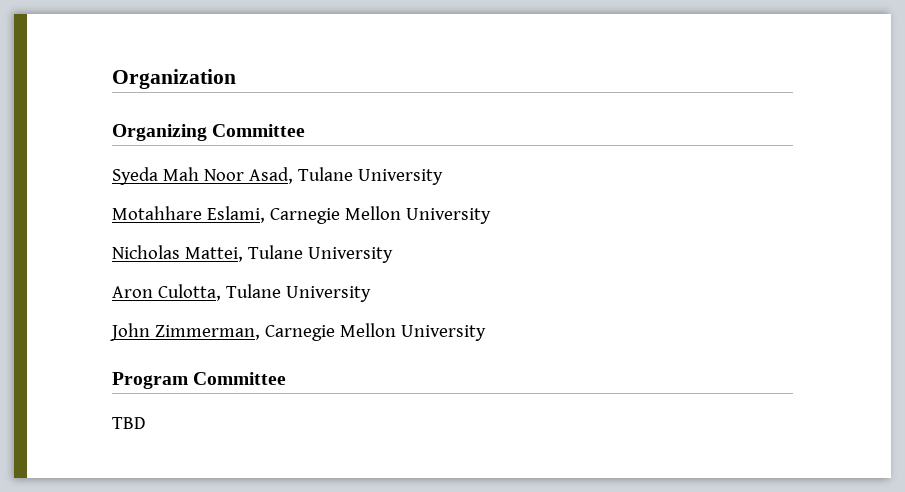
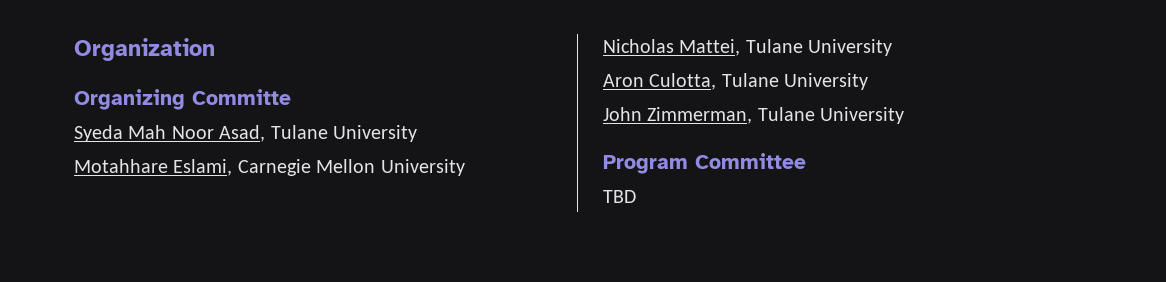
[212,124,306,137] Committee -> [192,89,291,105] Committe
[264,323,396,341] Carnegie Mellon -> [757,107,815,121] Tulane

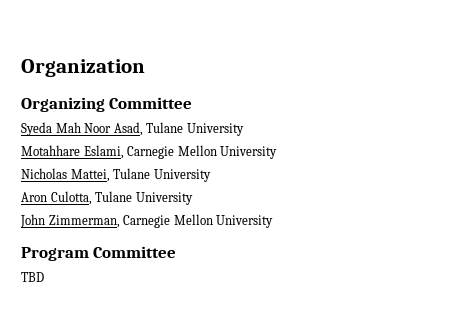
[192,89,291,105] Committe -> [109,97,193,109] Committee
[757,107,815,121] Tulane -> [123,214,213,228] Carnegie Mellon

